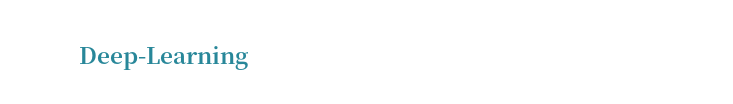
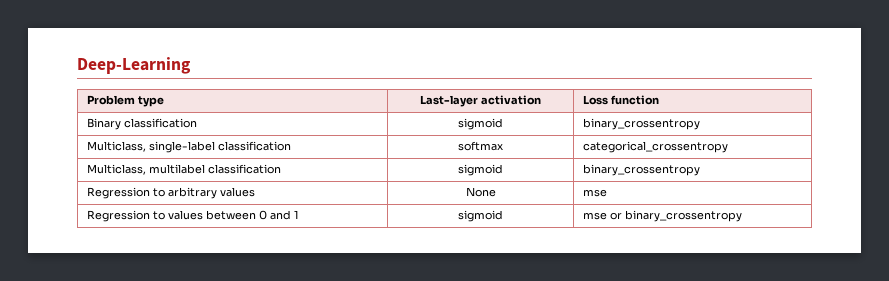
(248, 58) none -> [86,95,164,107] [420,95,541,107] [582,95,659,105] [86,118,197,130] [458,118,503,130] [582,118,700,130] [86,141,291,153] [458,141,503,151] [582,141,728,153] [86,164,281,175] [458,164,503,176] [582,164,700,176] [86,187,255,199] [465,187,496,197] [582,189,607,197] [86,210,299,222] [458,210,503,222] [582,210,742,222] // Problem type | Last-layer activation | Loss function // Binary classification | sigmoid | binary_crossentropy // Multiclass, single-label classification | softmax | categorical_crossentropy // Multiclass, multilabel classification | sigmoid | binary_crossentropy // Regression to arbitrary values | None | mse // Regression to values between 0 and 1 | sigmoid | mse or binary_crossentropy

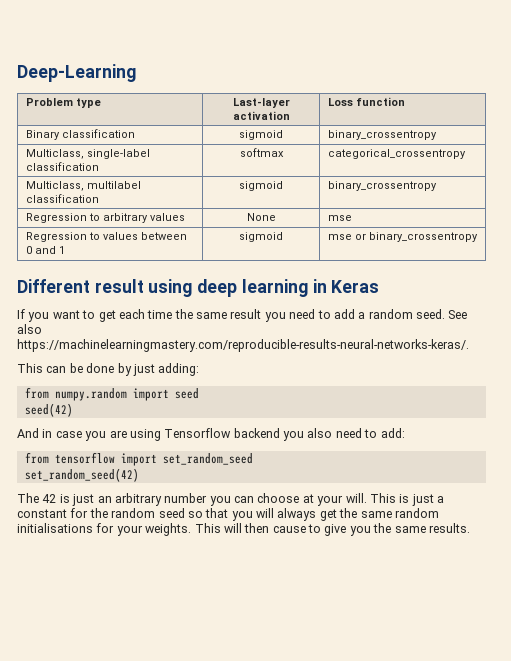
(742, 216) none -> [17,279,380,297] [17,309,468,322] [17,324,42,334] [17,339,469,352] [17,363,200,376] [24,387,199,401] [24,403,73,417] [17,428,405,441] [24,452,253,466] [24,468,139,482] [17,493,444,506] [17,508,439,521] [17,523,470,536] // Different result using deep learning in Keras // If you want to get each time the same result you need to add a random seed. See also https://machinelearningmastery.com/reproducible-results-neural-networks-keras/. // This can be done by just adding: // from numpy.random import seed // seed(42) // And in case you are using Tensorflow backend you also need to add: // from tensorflow import set_random_seed // set_random_seed(42) // The 42 is just an arbitrary number you can choose at your will. This is just a constant for the random seed so that you will always get the same random initialisations for your weights. This will then cause to give you the same results.

